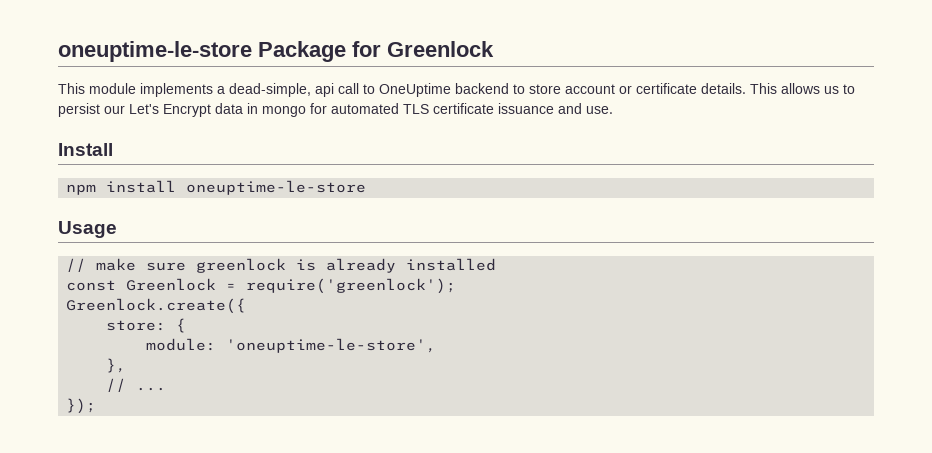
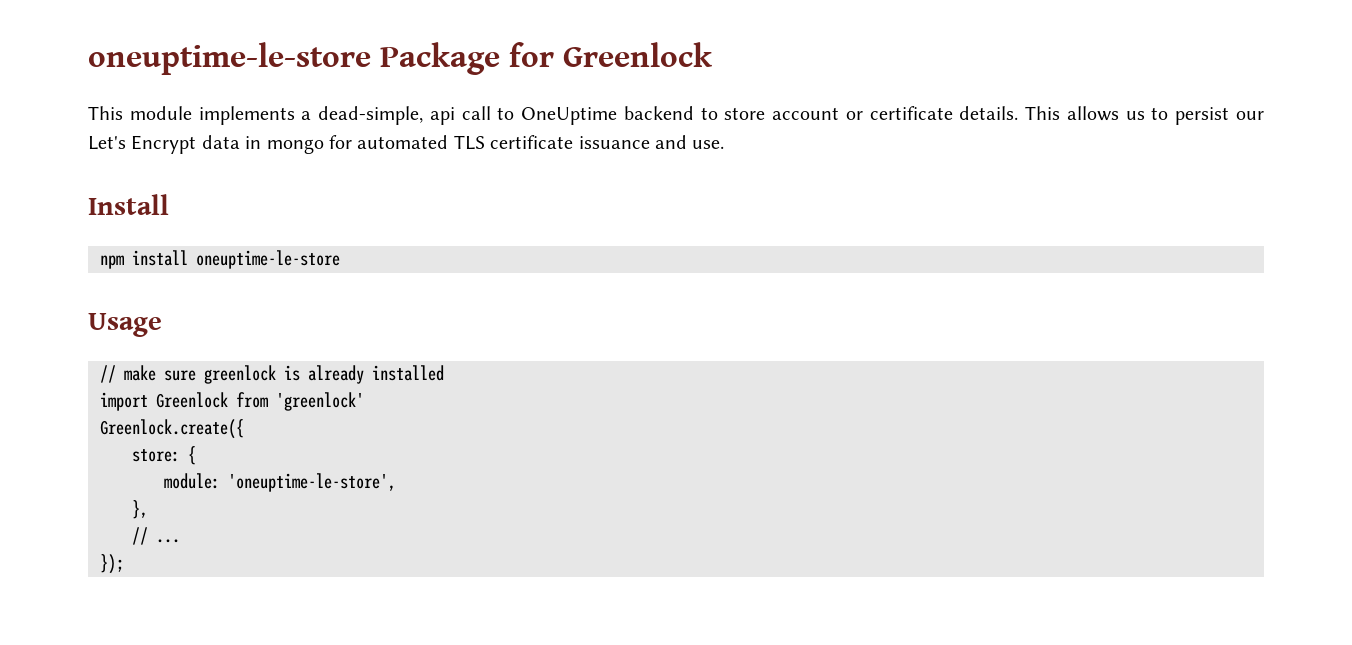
[66,278,457,294] const Greenlock = require('greenlock'); -> [100,392,364,411] import Greenlock from 'greenlock'

